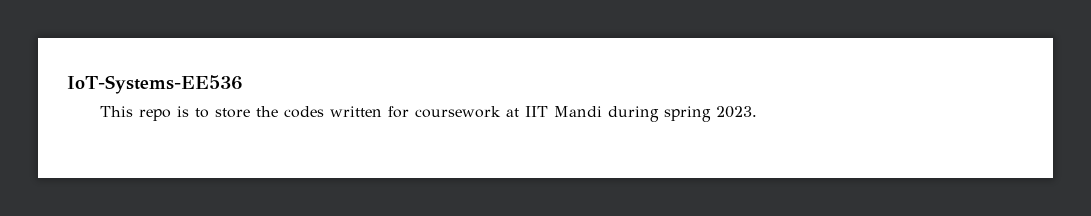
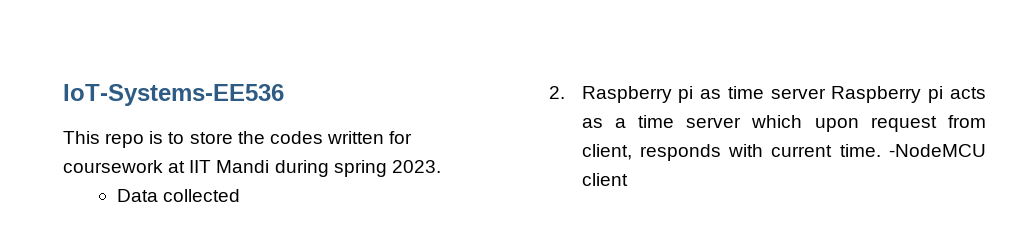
(758, 112) none -> [116,189,240,202] [549,86,986,103] [581,115,986,132] [581,144,986,161] [581,173,628,186] // Data collected // 2. Raspberry pi as time server Raspberry pi acts as a time server which upon request from client, responds with current time. -NodeMCU client

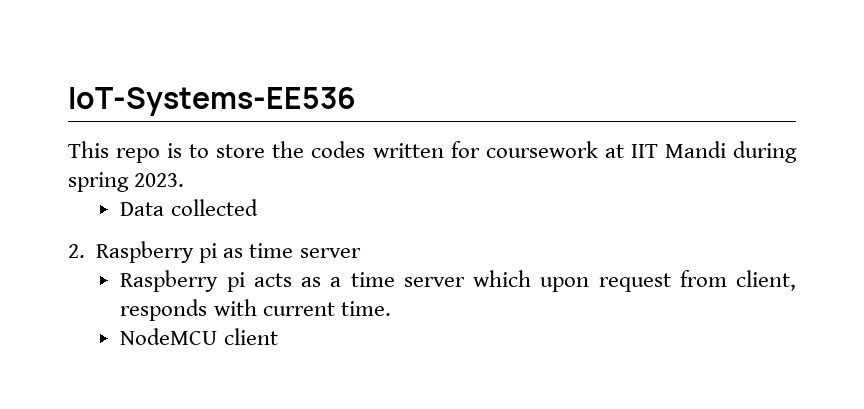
(826, 93) none -> (361, 253) //
[889,144,986,157] -NodeMCU -> [120,328,218,345] // NodeMCU

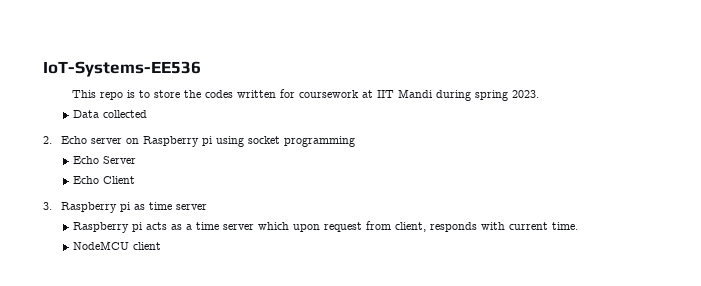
(85, 251) none -> [60,136,355,147] [73,156,137,164] [73,176,136,184] [43,202,52,210] Echo server on Raspberry pi using socket programming // Echo Server // Echo Client // 3.

